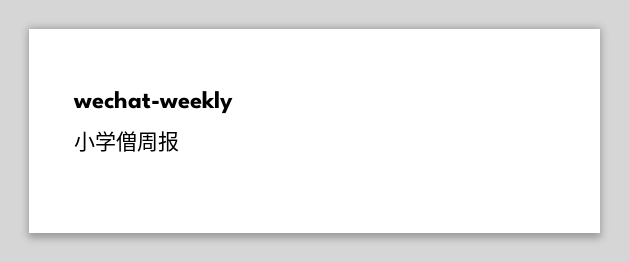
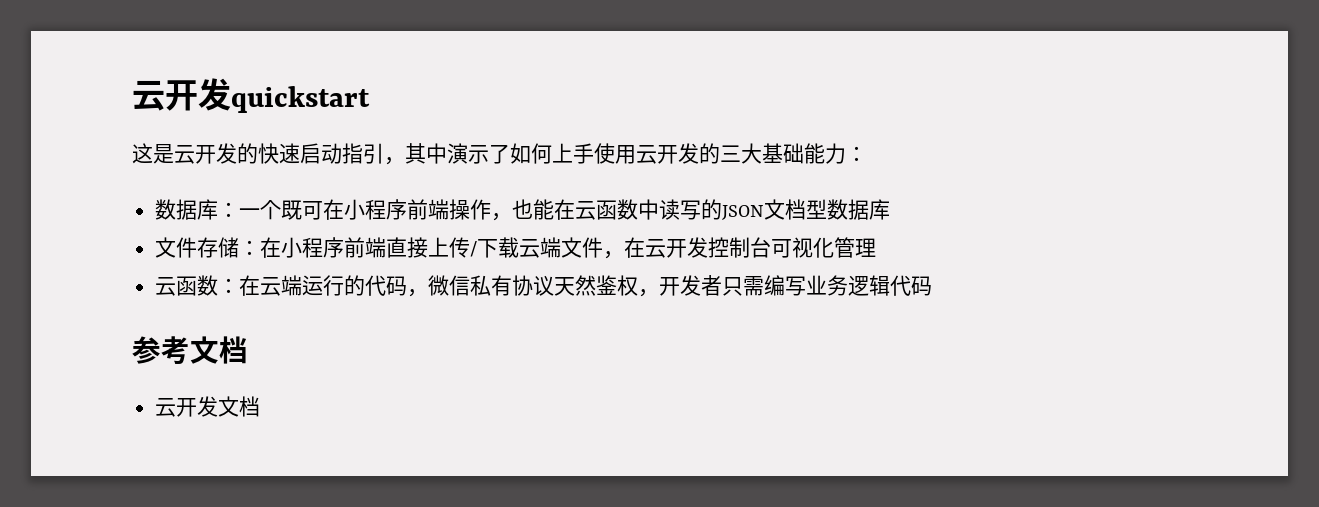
[73,91,233,114] [74,131,179,152] wechat-weekly // 小学僧周报 -> [132,78,370,113] [132,143,867,165] [155,199,891,221] [155,237,877,259] [155,275,933,297] [132,336,248,364] [155,396,261,417] 云开发quickstart // 这是云开发的快速启动指引，其中演示了如何上手使用云开发的三大基础能力： // 数据库：一个既可在小程序前端操作，也能在云函数中读写的JSON文档型数据库 // 文件存储：在小程序前端直接上传/下载云端文件，在云开发控制台可视化管理 // 云函数：在云端运行的代码，微信私有协议天然鉴权，开发者只需编写业务逻辑代码 // 参考文档 // 云开发文档

